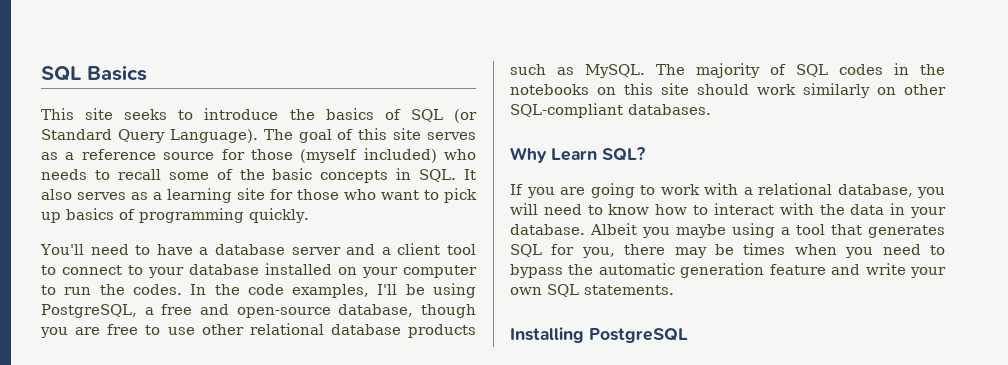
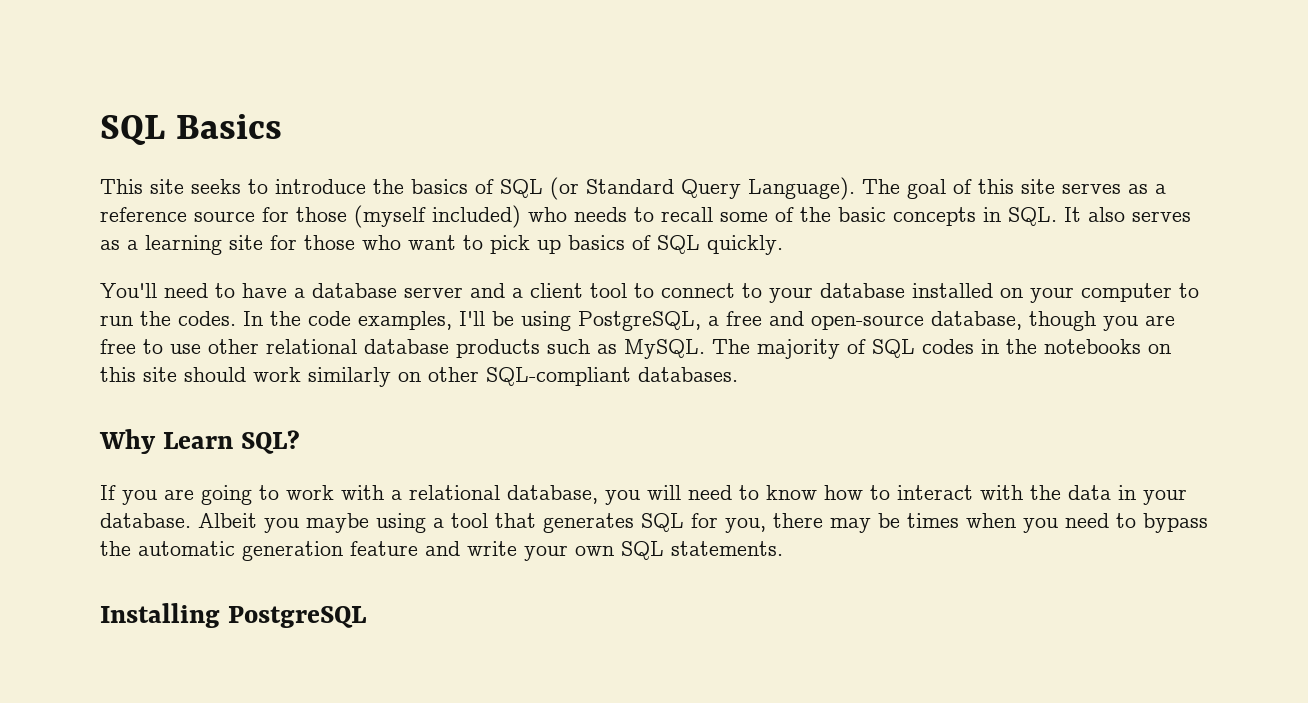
[139,208,244,223] programming -> [657,235,700,254] SQL

